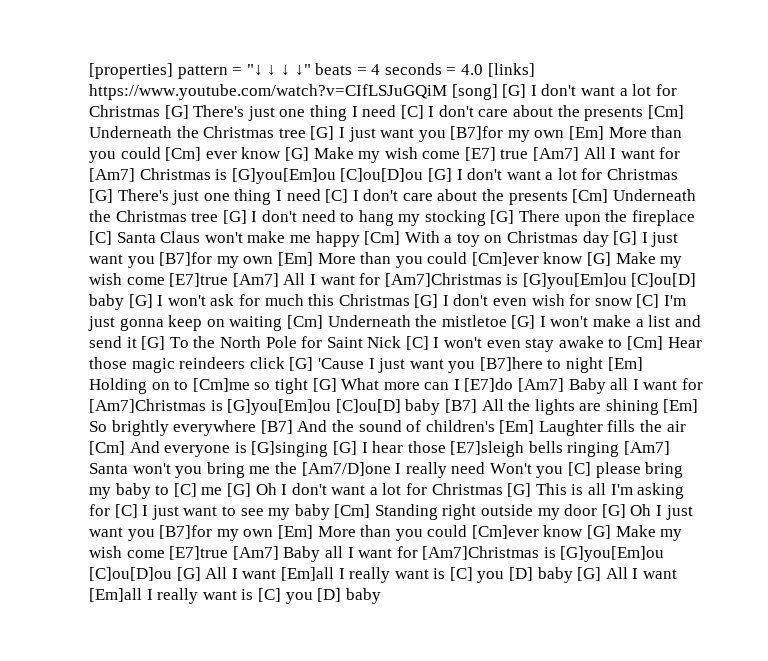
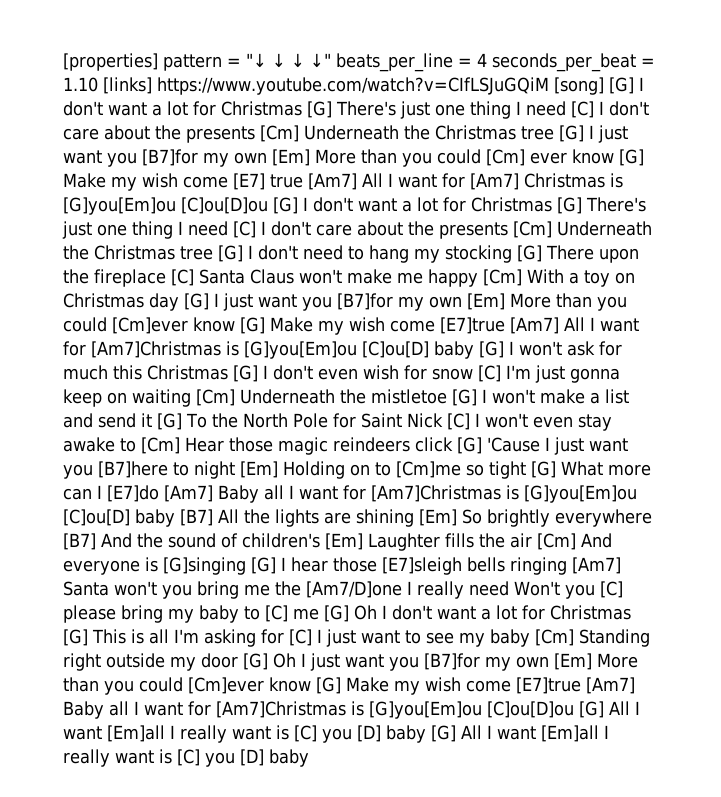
[315,63,353,75] beats -> [336,53,453,72] beats_per_line
[384,63,484,75] seconds = 4.0 -> [492,53,655,72] [63,77,98,92] seconds_per_beat = 1.10

